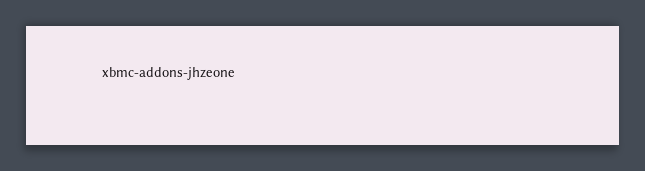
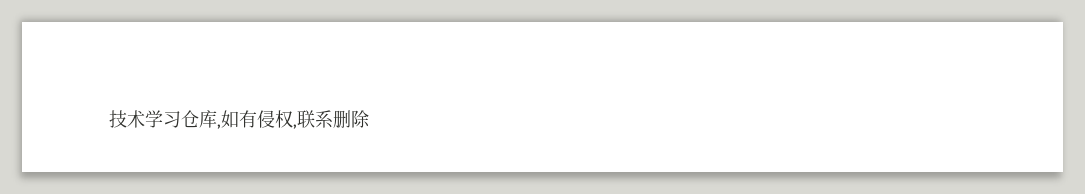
[102,67,235,80] xbmc-addons-jhzeone -> [109,110,370,129] 技术学习仓库,如有侵权,联系删除

